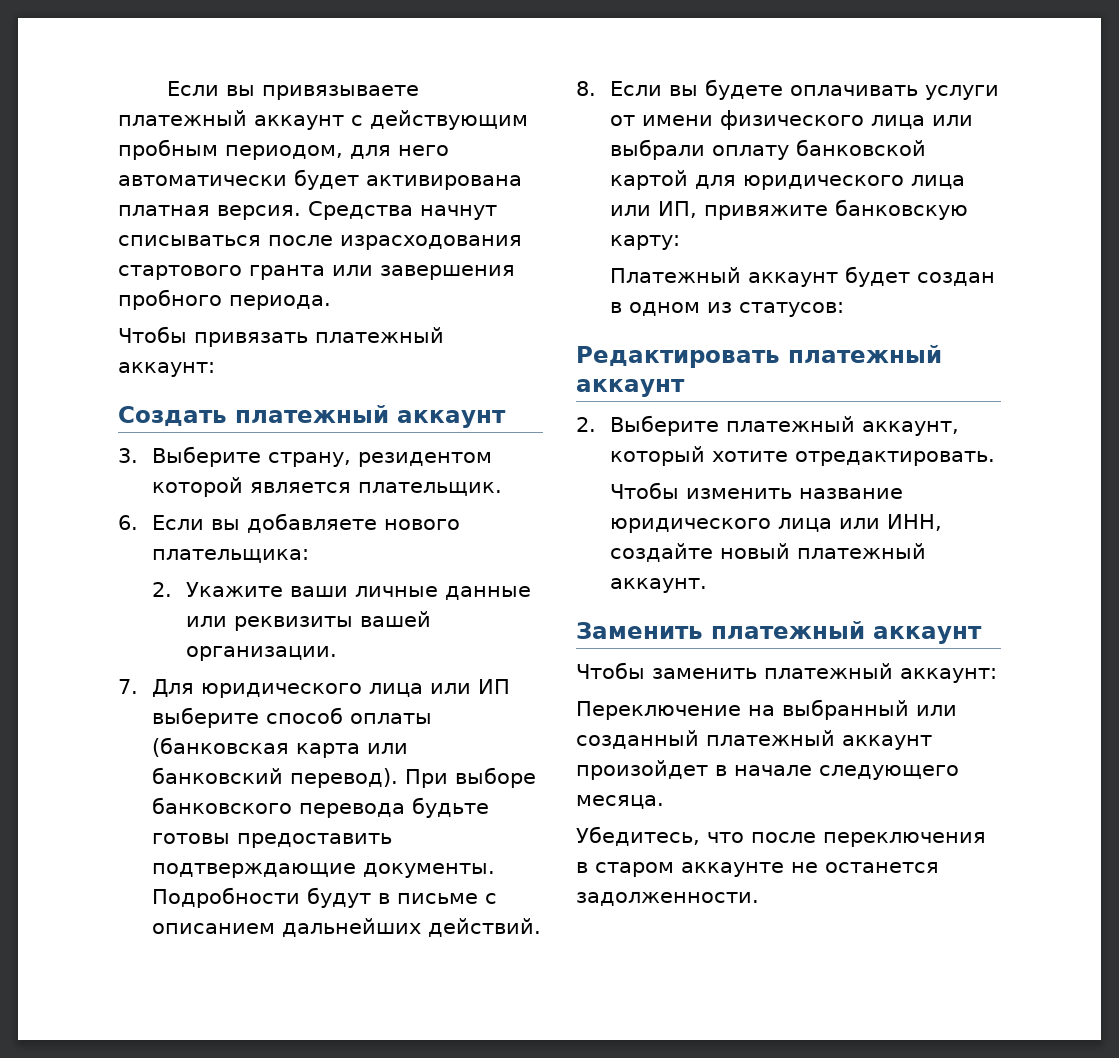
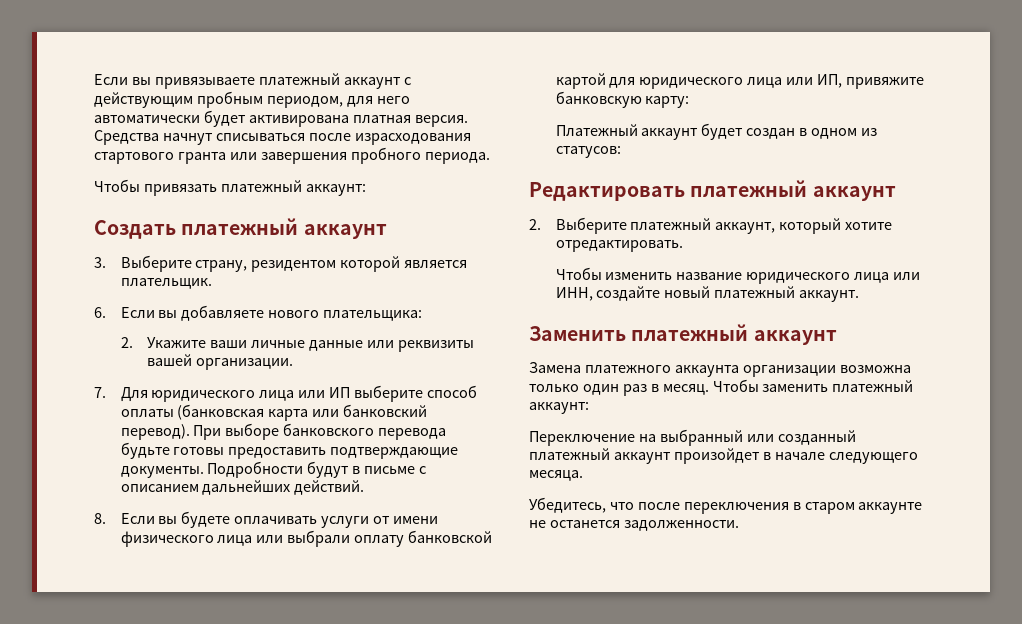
(982, 635) none -> [529,362,911,377] [529,384,709,396] Замена платежного аккаунта организации возможна только один раз в месяц.

